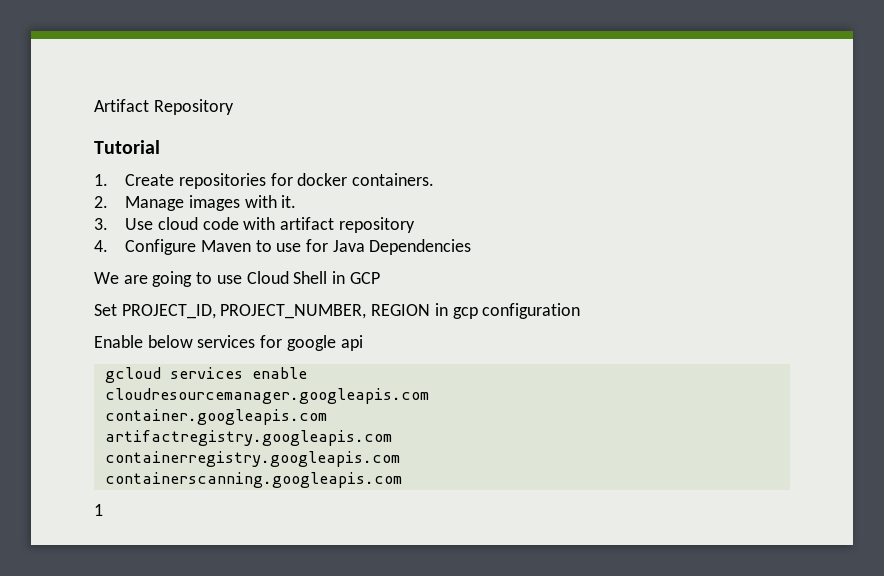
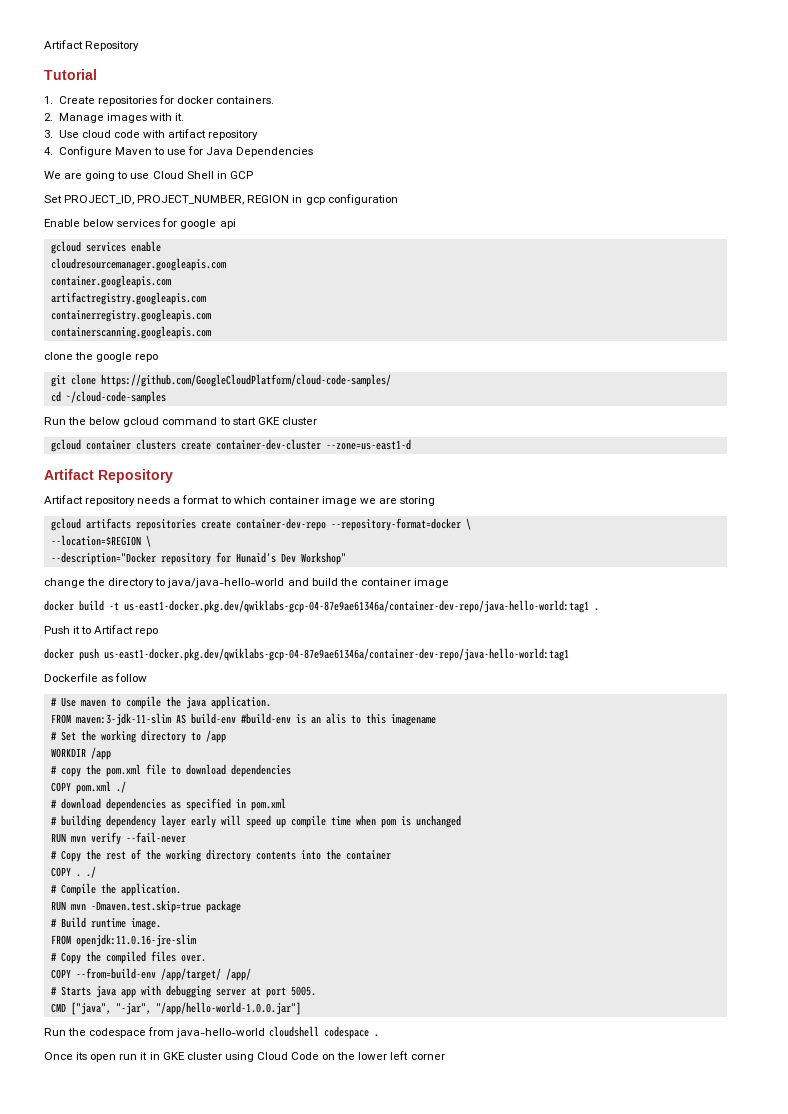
[94,504,103,516] 1 -> [44,352,159,362] [50,374,391,387] [50,391,166,404] [44,417,317,427] [50,439,411,452] [44,469,173,483] [44,495,436,506] [50,518,471,531] [50,535,151,547] [50,552,346,565] [44,578,449,588] [44,600,599,613] [44,625,159,636] [44,648,569,661] [44,673,148,682] [50,696,271,709] [50,713,436,726] [50,730,226,743] [50,747,111,760] [50,764,291,777] [50,781,126,794] [50,798,286,811] [50,815,461,828] [50,832,186,845] [50,849,391,862] [50,866,96,878] [50,883,181,896] [50,900,241,913] [50,917,161,930] [50,934,196,947] [50,951,206,964] [50,968,251,981] [50,985,316,998] [50,1002,301,1015] [44,1026,379,1039] [44,1051,445,1062] clone the google repo // git clone https://github.com/GoogleCloudPlatform/cloud-code-samples/ // cd ~/cloud-code-samples // Run the below gcloud command to start GKE cluster // gcloud container clusters create container-dev-cluster --zone=us-east1-d // Artifact Repository // Artifact repository needs a format to which container image we are storing // gcloud artifacts repositories create container-dev-repo --repository-format=docker \ // --location=$REGION \ // --description="Docker repository for Hunaid's Dev Workshop" // change the directory to java/java-hello-world and build the container image // docker build -t us-east1-docker.pkg.dev/qwiklabs-gcp-04-87e9ae61346a/container-dev-repo/java-hello-world:tag1 . // Push it to Artifact repo // docker push us-east1-docker.pkg.dev/qwiklabs-gcp-04-87e9ae61346a/container-dev-repo/java-hello-world:tag1 // Dockerfile as follow // # Use maven to compile the java application. // FROM maven:3-jdk-11-slim AS build-env #build-env is an alis to this imagename // # Set the working directory to /app // WORKDIR /app // # copy the pom.xml file to download dependencies // COPY pom.xml ./ // # download dependencies as specified in pom.xml // # building dependency layer early will speed up compile time when pom is unchanged // RUN mvn verify --fail-never // # Copy the rest of the working directory contents into the container // COPY . ./ // # Compile the application. // RUN mvn -Dmaven.test.skip=true package // # Build runtime image. // FROM openjdk:11.0.16-jre-slim // # Copy the compiled files over. // COPY --from=build-env /app/target/ /app/ // # Starts java app with debugging server at port 5005. // CMD ["java", "-jar", "/app/hello-world-1.0.0.jar"] // Run the codespace from java-hello-world cloudshell codespace . // Once its open run it in GKE cluster using Cloud Code on the lower left corner

